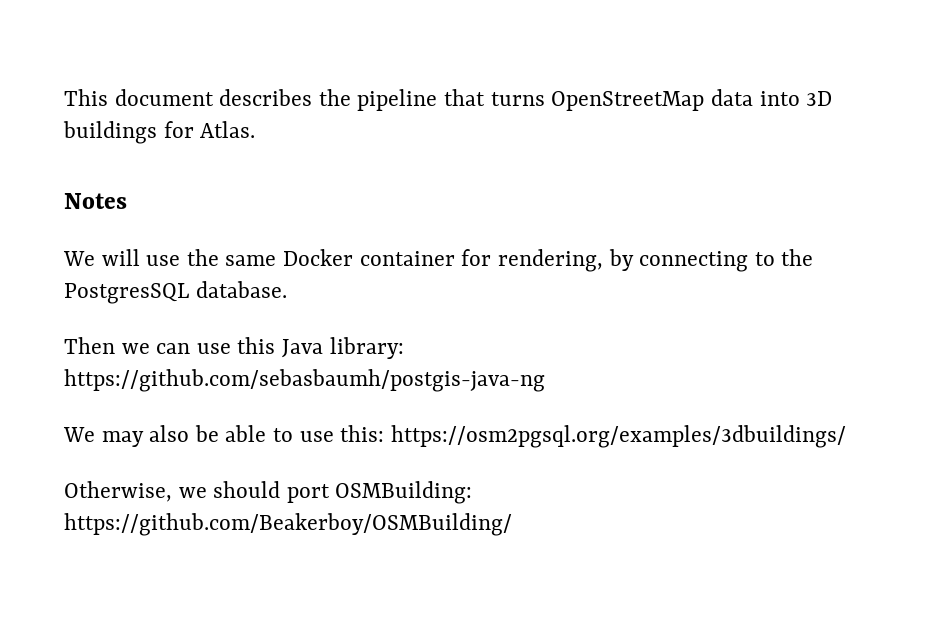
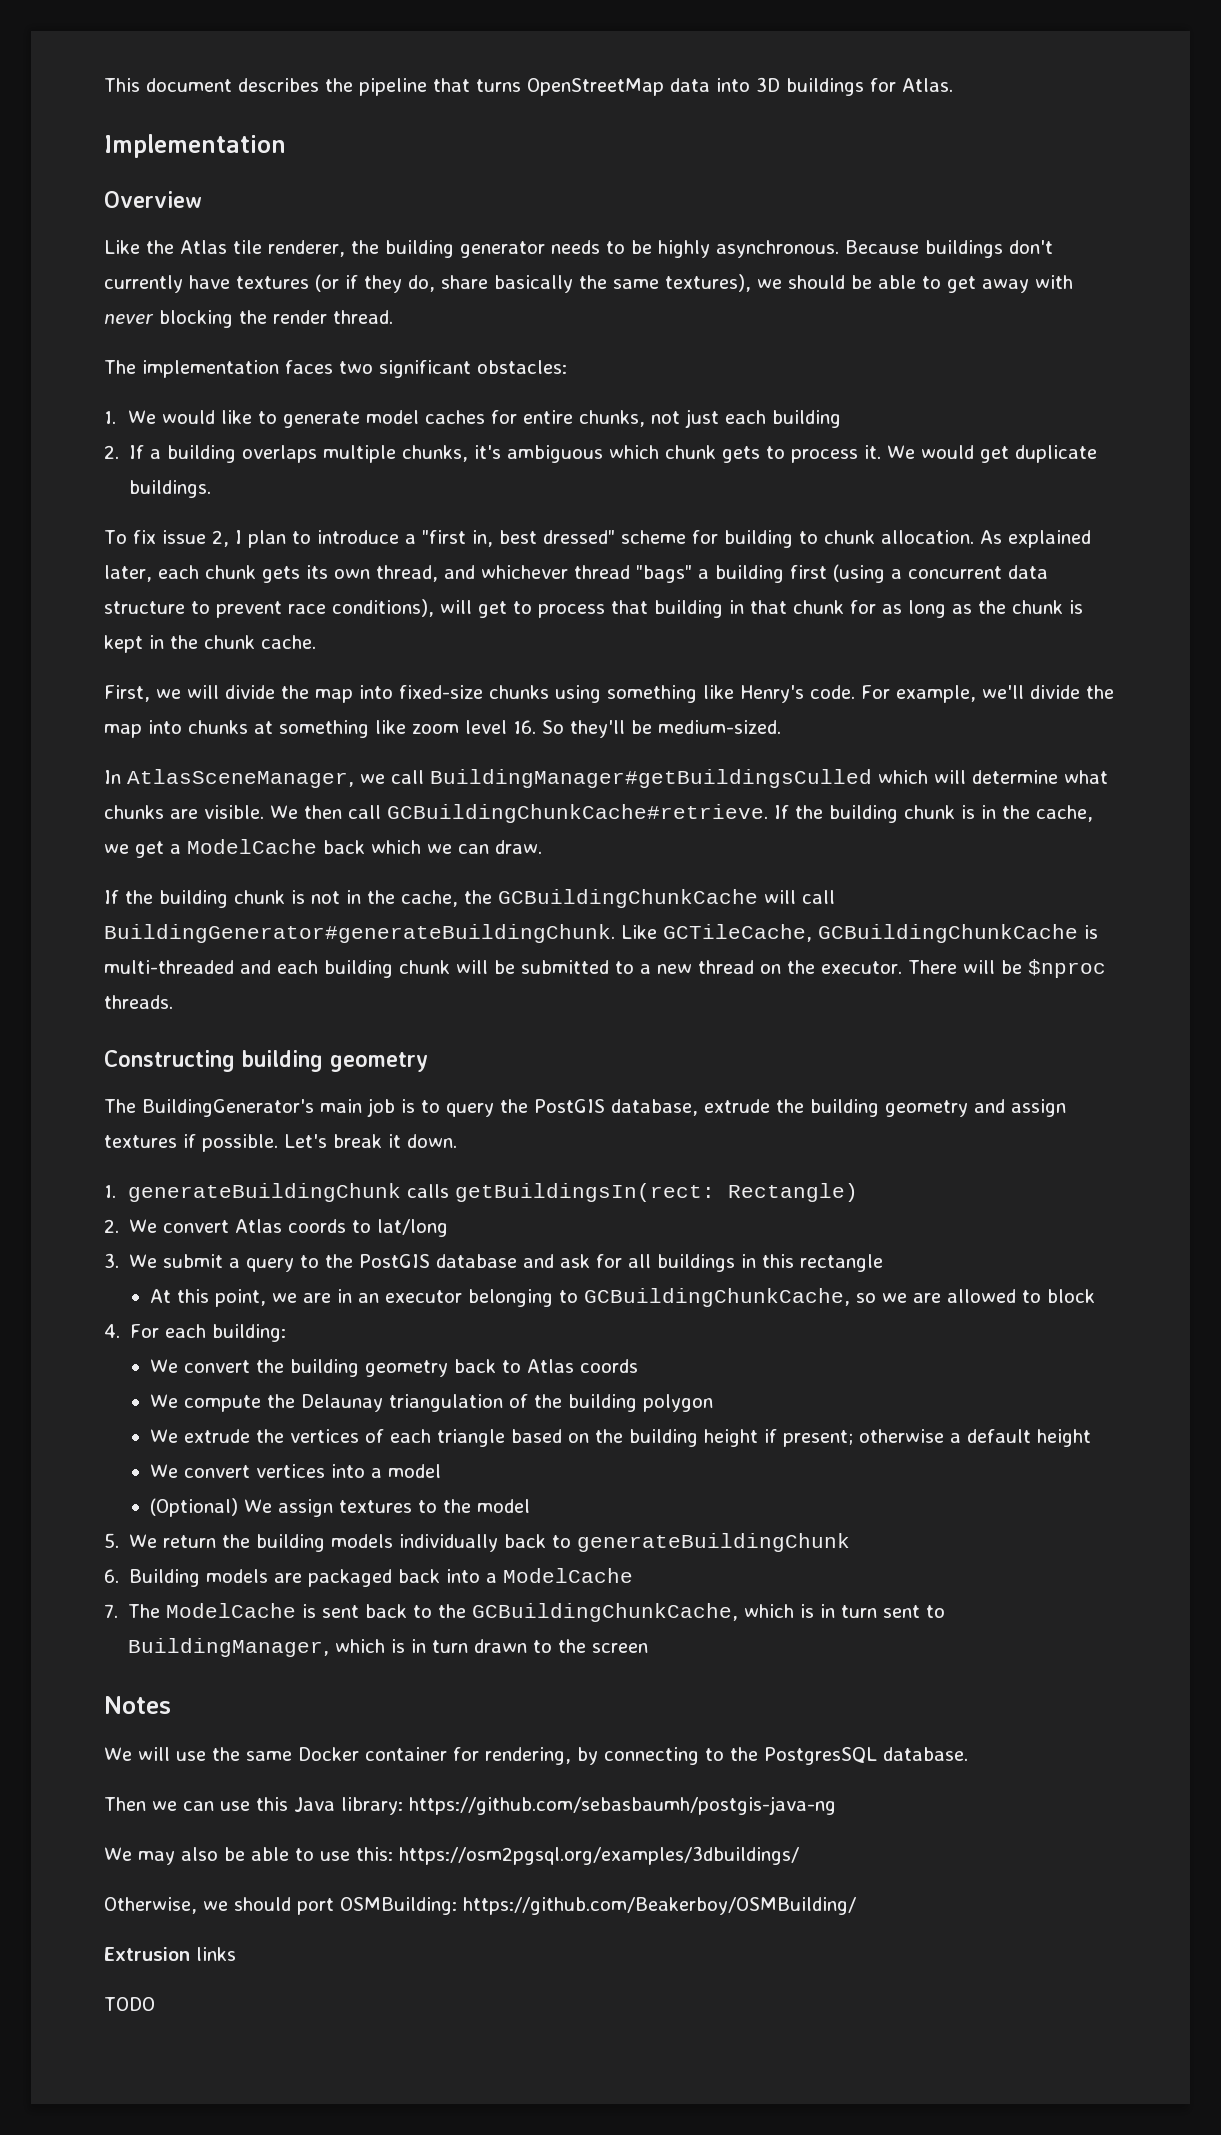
(256, 129) none -> [104,134,286,158] [104,191,202,208] [104,240,1053,258] [104,274,1073,293] [104,310,393,328] [104,360,567,378] [104,409,841,428] [104,445,1098,463] [129,480,212,498] [104,530,1091,548] [104,564,1048,583] [104,599,1083,618] [104,635,316,653] [104,685,1114,703] [104,720,781,738] [104,769,1108,788] [104,804,1093,823] [104,839,542,858] [104,889,835,908] [104,924,1098,943] [104,959,1106,978] [104,995,173,1009] [104,1050,428,1072] [104,1098,1066,1117] [104,1134,457,1152] [104,1183,858,1202] [104,1219,449,1237] [104,1253,884,1272] [150,1288,1096,1307] [104,1324,287,1342] [150,1359,639,1377] [150,1394,714,1412] [150,1429,1092,1447] [150,1464,442,1478] [150,1498,531,1517] [104,1533,851,1552] [104,1568,634,1587] [104,1603,946,1622] [128,1638,649,1657] // Implementation // Overview // Like the Atlas tile renderer, the building generator needs to be highly asynchronous. Because buildings don't currently have textures (or if they do, share basically the same textures), we should be able to get away with never blocking the render thread. // The implementation faces two significant obstacles: // 1. We would like to generate model caches for entire chunks, not just each building // 2. If a building overlaps multiple chunks, it's ambiguous which chunk gets to process it. We would get duplicate buildings. // To fix issue 2, I plan to introduce a "first in, best dressed" scheme for building to chunk allocation. As explained later, each chunk gets its own thread, and whichever thread "bags" a building first (using a concurrent data structure to prevent race conditions), will get to process that building in that chunk for as long as the chunk is kept in the chunk cache. // First, we will divide the map into fixed-size chunks using something like Henry's code. For example, we'll divide the map into chunks at something like zoom level 16. So they'll be medium-sized. // In AtlasSceneManager, we call BuildingManager#getBuildingsCulled which will determine what chunks are visible. We then call GCBuildingChunkCache#retrieve. If the building chunk is in the cache, we get a ModelCache back which we can draw. // If the building chunk is not in the cache, the GCBuildingChunkCache will call BuildingGenerator#generateBuildingChunk. Like GCTileCache, GCBuildingChunkCache is multi-threaded and each building chunk will be submitted to a new thread on the executor. There will be $nproc threads. // Constructing building geometry // The BuildingGenerator's main job is to query the PostGIS database, extrude the building geometry and assign textures if possible. Let's break it down. // 1. generateBuildingChunk calls getBuildingsIn(rect: Rectangle) // 2. We convert Atlas coords to lat/long // 3. We submit a query to the PostGIS database and ask for all buildings in this rectangle // At this point, we are in an executor belonging to GCBuildingChunkCache, so we are allowed to block // 4. For each building: // We convert the building geometry back to Atlas coords // We compute the Delaunay triangulation of the building polygon // We extrude the vertices of each triangle based on the building height if present; otherwise a default height // We convert vertices into a model // (Optional) We assign textures to the model // 5. We return the building models individually back to generateBuildingChunk // 6. Building models are packaged back into a ModelCache // 7. The ModelCache is sent back to the GCBuildingChunkCache, which is in turn sent to BuildingManager, which is in turn drawn to the screen
(512, 524) none -> [104,1947,236,1961] [104,1997,155,2011] // Extrusion links // TODO

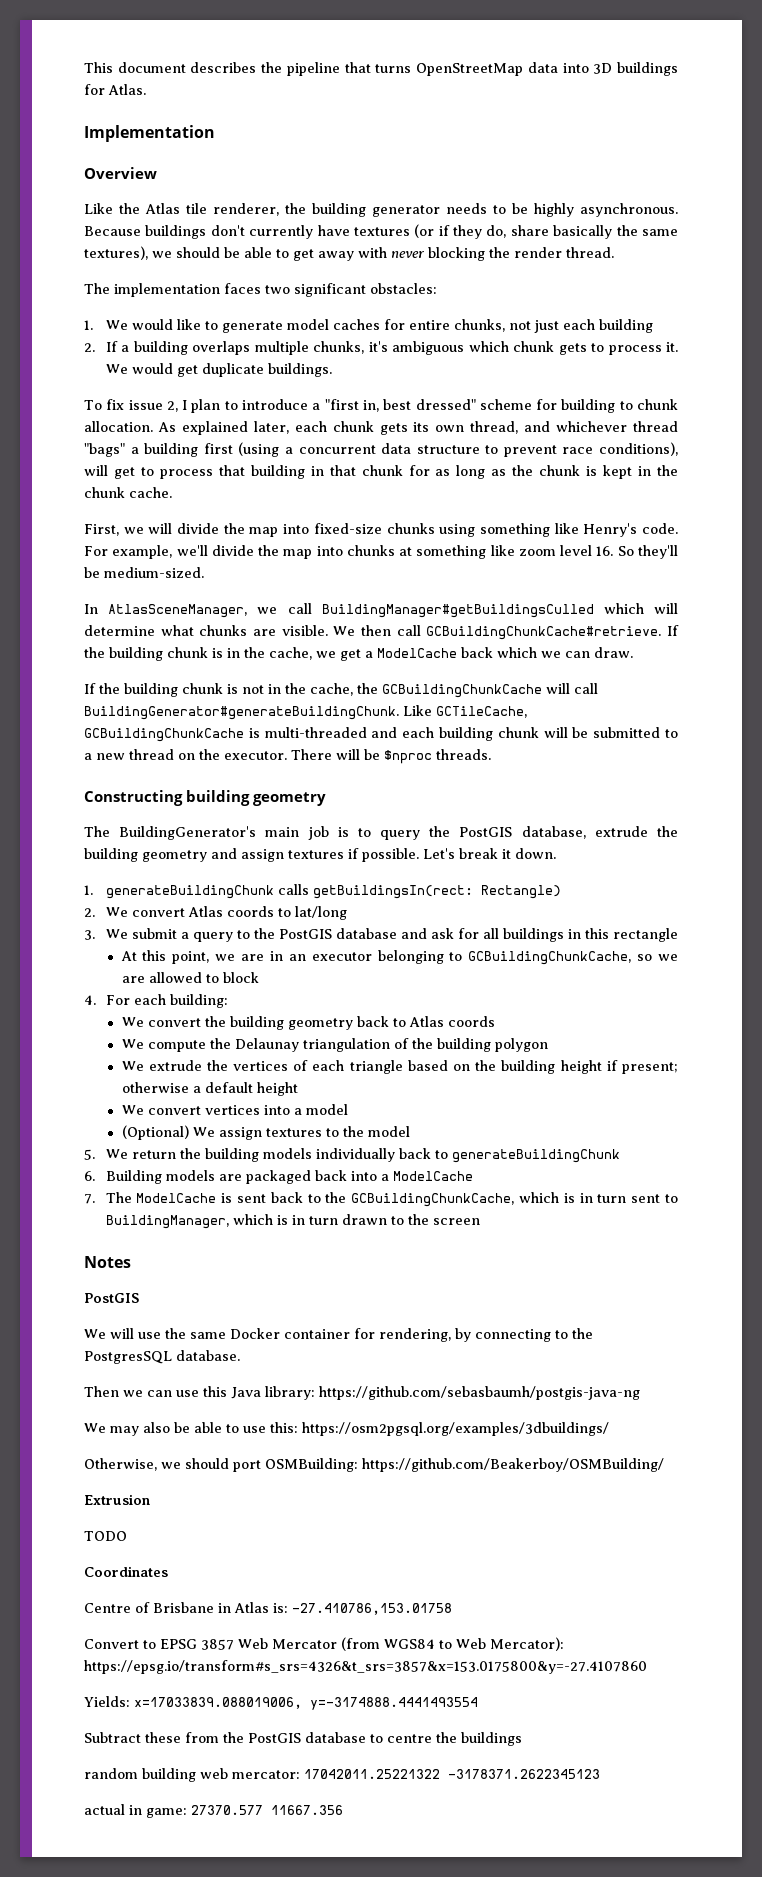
(171, 1705) none -> [84,1293,139,1303] // PostGIS
[196,1947,236,1961] links -> (150, 1499) none
(155, 2004) none -> [84,1566,168,1577] [84,1602,452,1615] [84,1637,564,1651] [84,1660,647,1674] [84,1696,478,1710] [84,1732,522,1746] [84,1768,600,1782] [84,1804,343,1818] // Coordinates // Centre of Brisbane in Atlas is: -27.410786,153.01758 // Convert to EPSG 3857 Web Mercator (from WGS84 to Web Mercator): https://epsg.io/transform#s_srs=4326&t_srs=3857&x=153.0175800&y=-27.4107860 // Yields: x=17033839.088019006, y=-3174888.4441493554 // Subtract these from the PostGIS database to centre the buildings // random building web mercator: 17042011.25221322 -3178371.2622345123 // actual in game: 27370.577 11667.356

